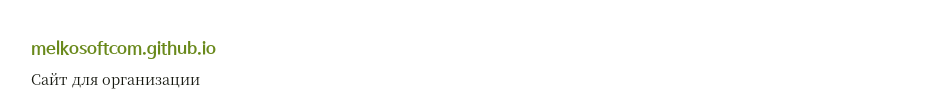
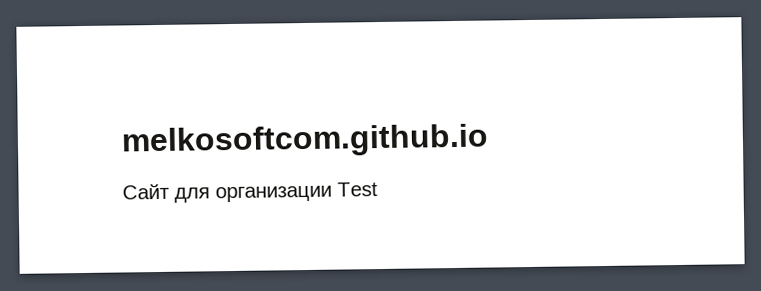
(200, 83) none -> [337,182,378,197] Test

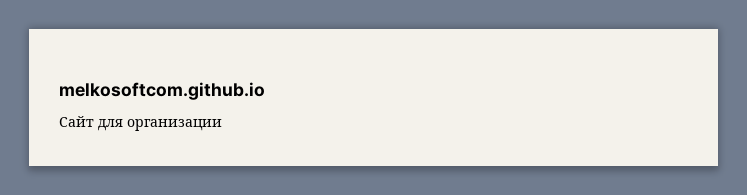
[337,182,378,197] Test -> (222, 125) none

